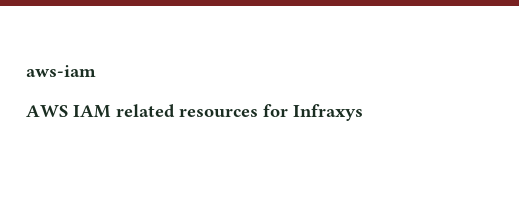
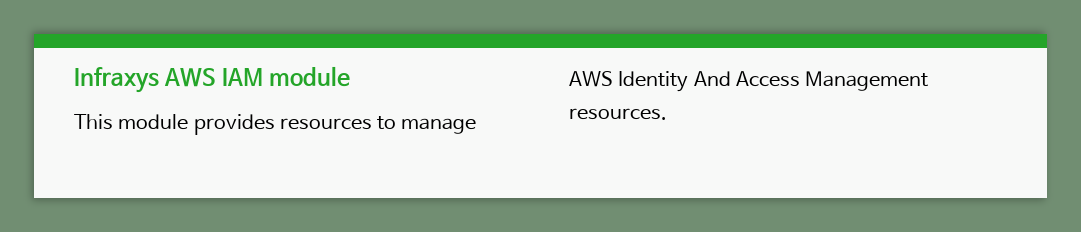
[26,65,96,77] aws-iam // -> [74,67,159,93] Infraxys
[116,104,363,121] related resources for Infraxys -> [269,66,351,87] [74,114,477,135] [569,71,929,92] [569,108,667,120] module // This module provides resources to manage AWS Identity And Access Management resources.

